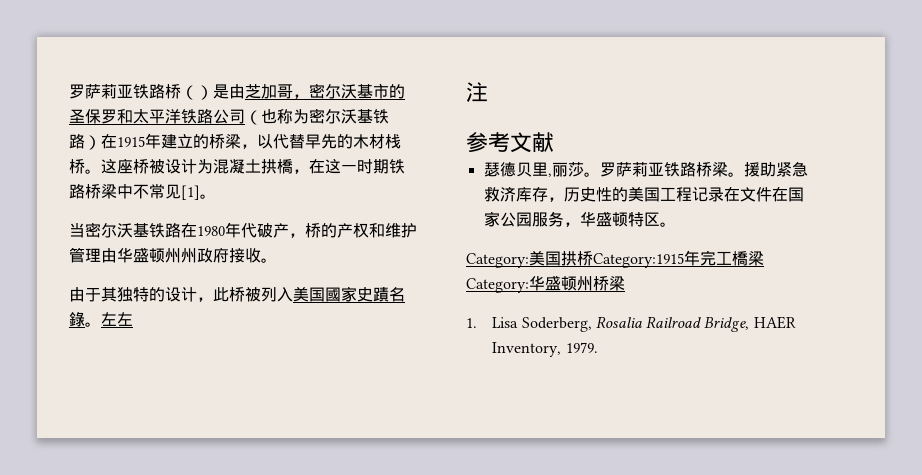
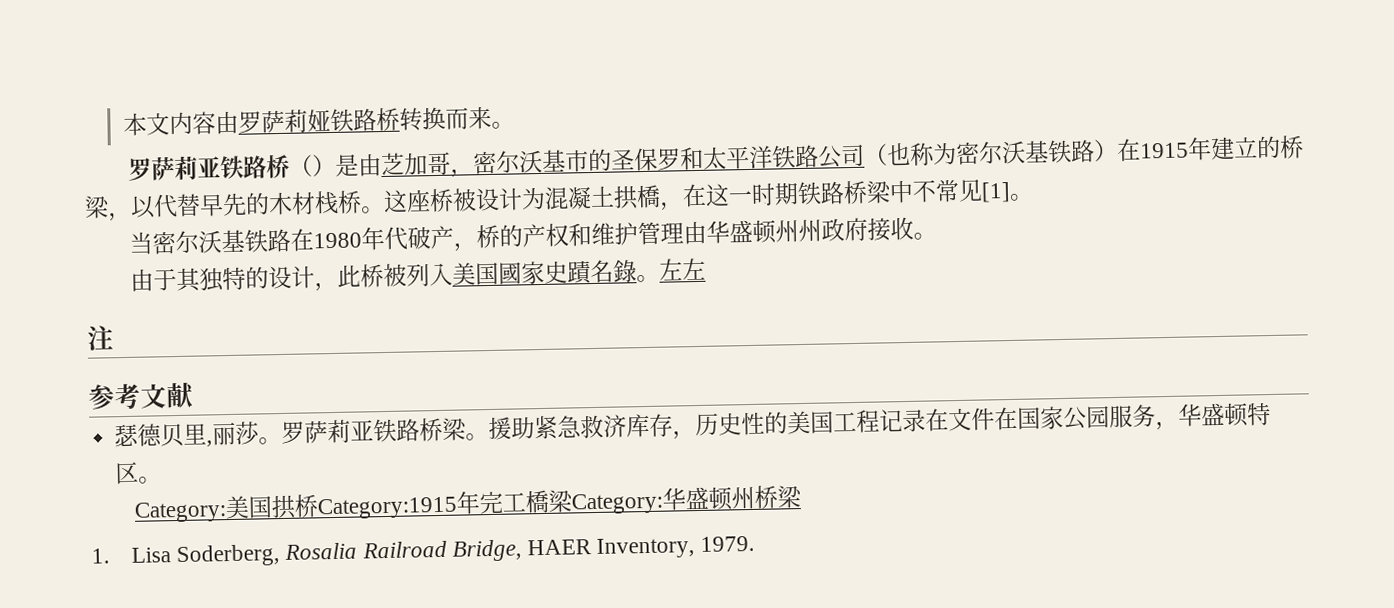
(69, 91) none -> [122,105,515,136] 本文内容由罗萨莉娅铁路桥转换而来。 //

